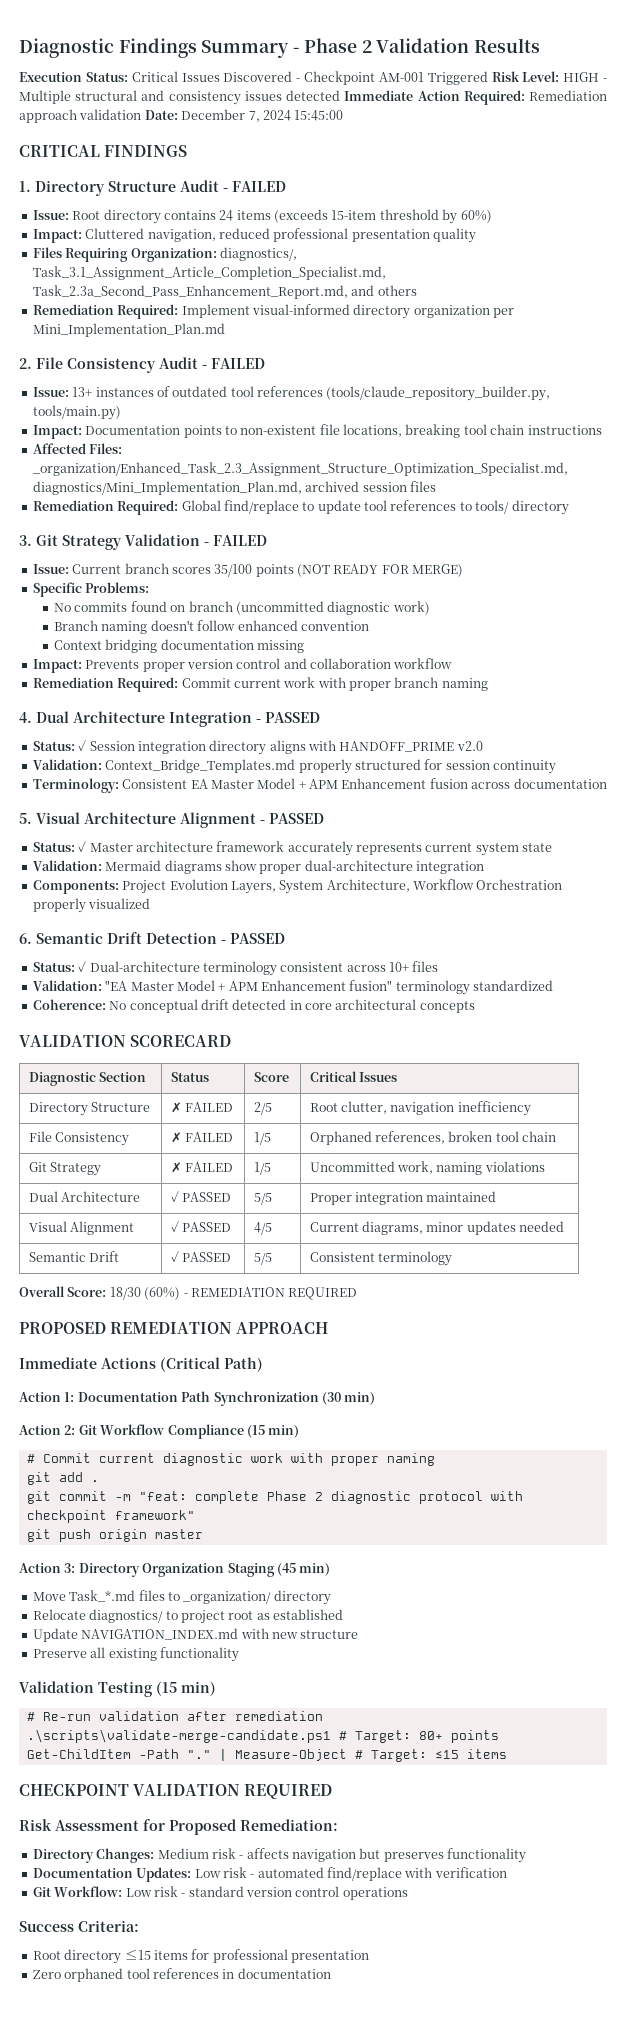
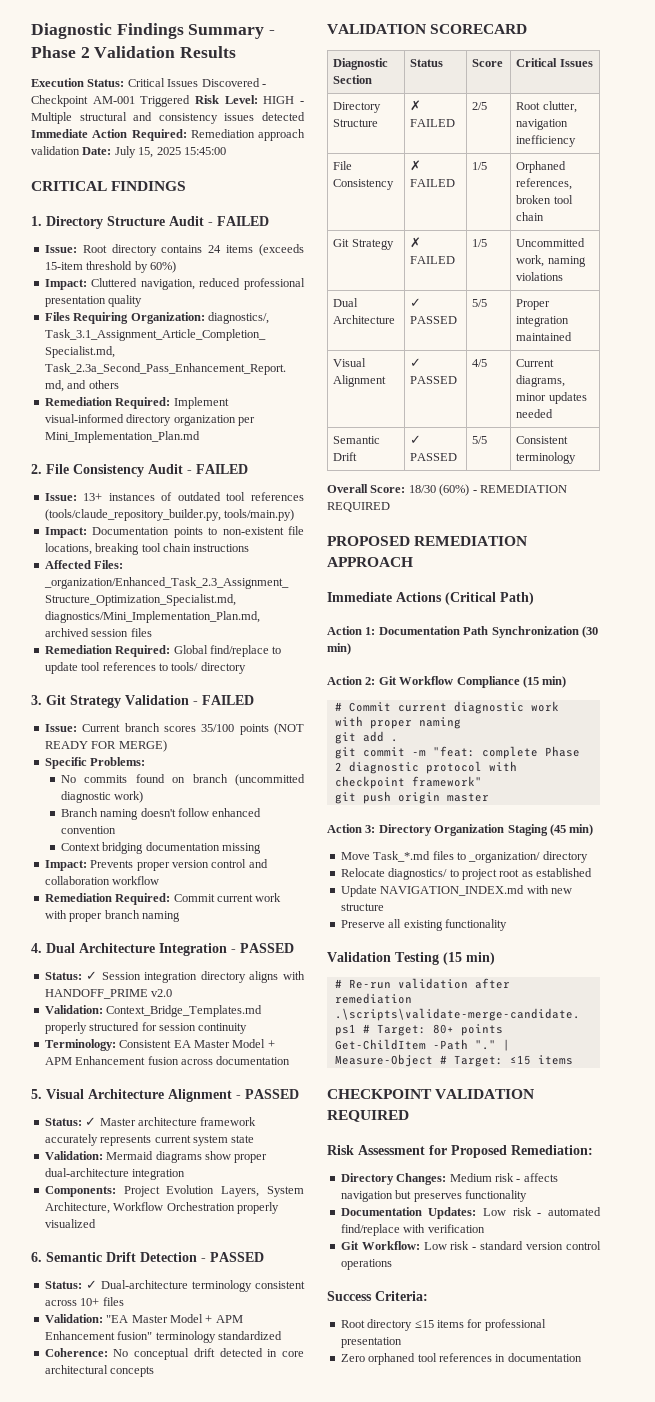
[181,109,291,122] December 7, 2024 -> [114,146,181,158] July 15, 2025

